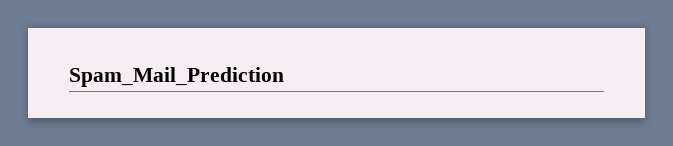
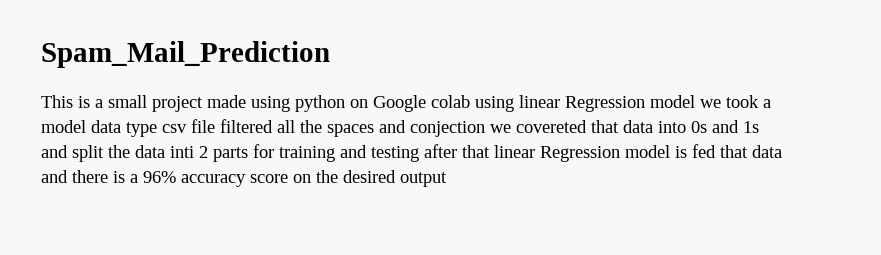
(284, 77) none -> [41,95,771,112] [41,119,759,137] [41,144,782,162] [41,170,447,187] // This is a small project made using python on Google colab using linear Regression model we took a model data type csv file filtered all the spaces and conjection we covereted that data into 0s and 1s and split the data inti 2 parts for training and testing after that linear Regression model is fed that data and there is a 96% accuracy score on the desired output

